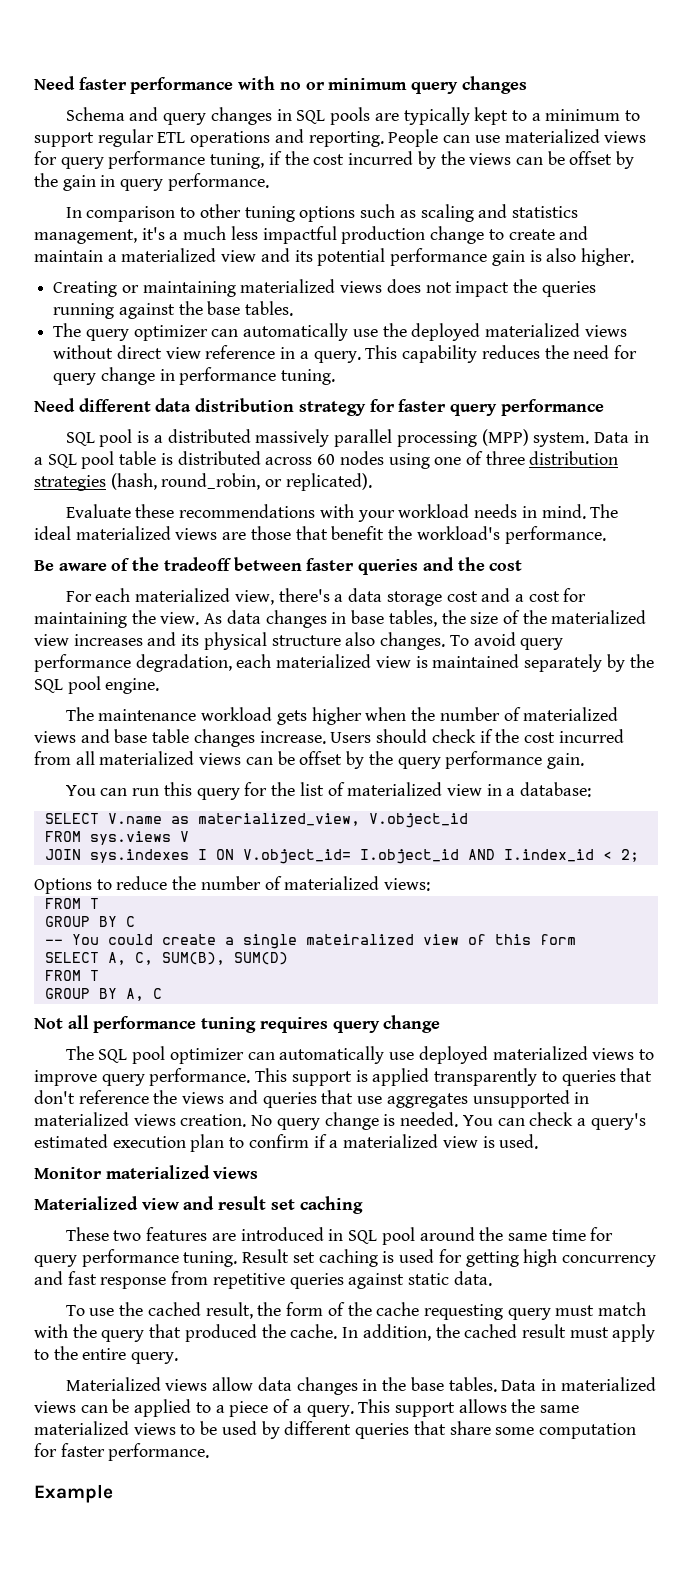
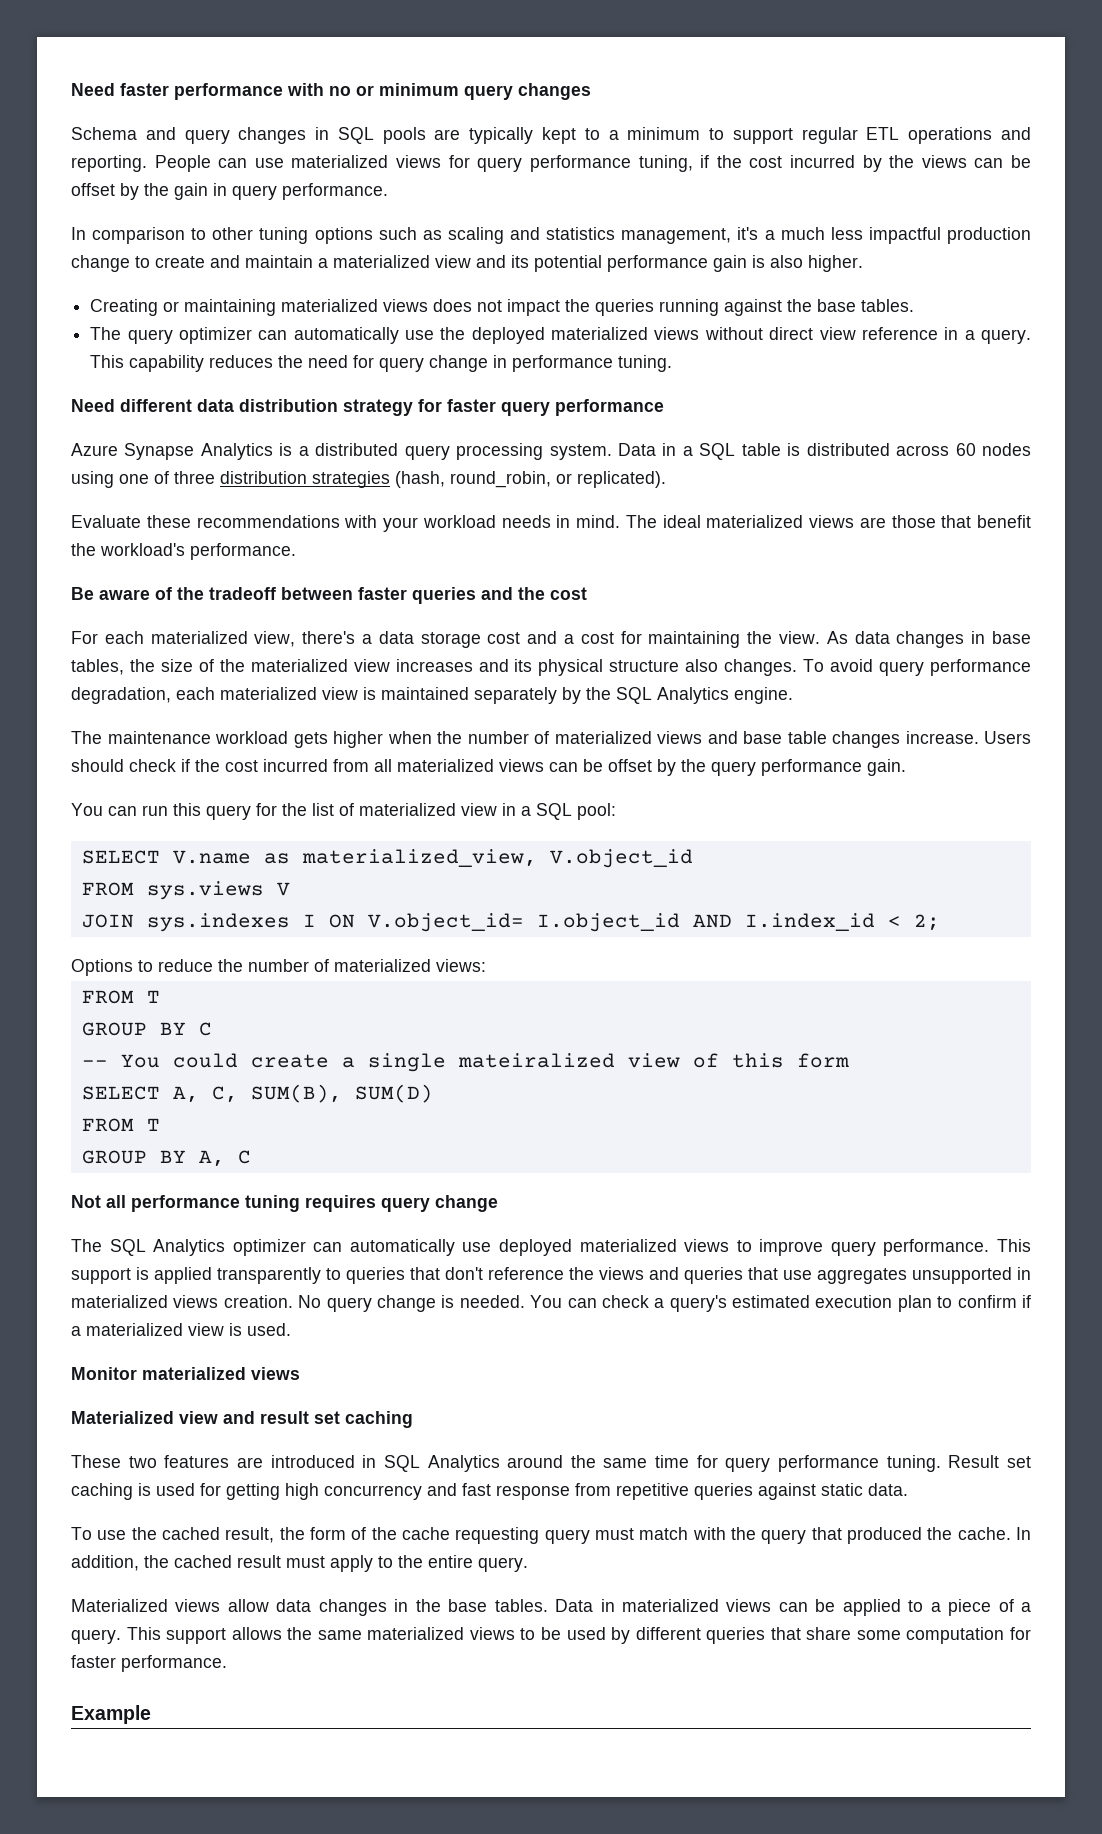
[65,429,529,447] SQL pool is a distributed massively parallel processing (MPP) -> [71,443,544,460] Azure Synapse Analytics is a distributed query processing
[81,451,115,469] pool -> (736, 451) none
[67,676,101,694] pool -> [657,687,729,704] Analytics
[520,782,592,797] database: -> [536,803,616,820] SQL pool:
[132,1046,166,1064] pool -> [153,1239,226,1256] Analytics
[381,1227,415,1245] pool -> [427,1455,500,1472] Analytics

